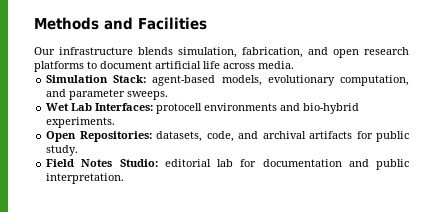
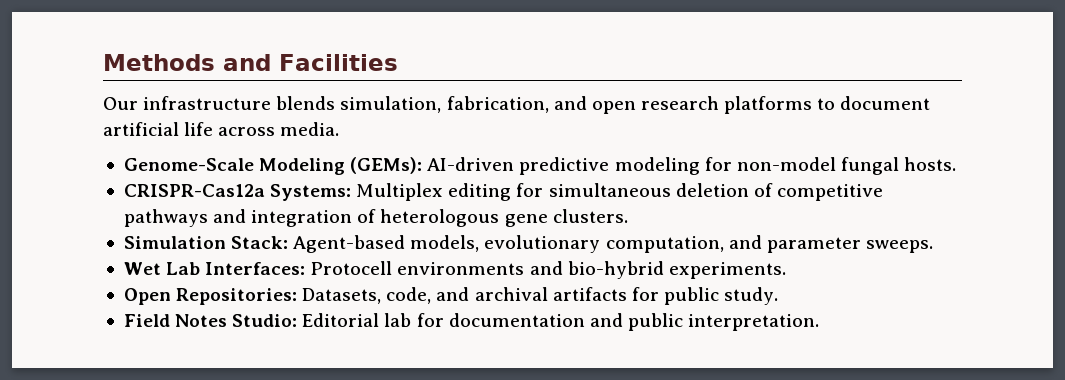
(294, 65) none -> [123,157,957,175] [123,183,883,201] [123,209,628,227] // Genome-Scale Modeling (GEMs): AI-driven predictive modeling for non-model fungal hosts. // CRISPR-Cas12a Systems: Multiplex editing for simultaneous deletion of competitive pathways and integration of heterologous gene clusters.
[152,75,216,86] agent-based -> [293,235,406,253] Agent-based
[156,103,203,114] protocell -> [310,261,393,275] Protocell
[156,131,203,142] datasets, -> [302,288,382,304] Datasets,
[164,159,211,167] editorial -> [302,313,380,327] Editorial

